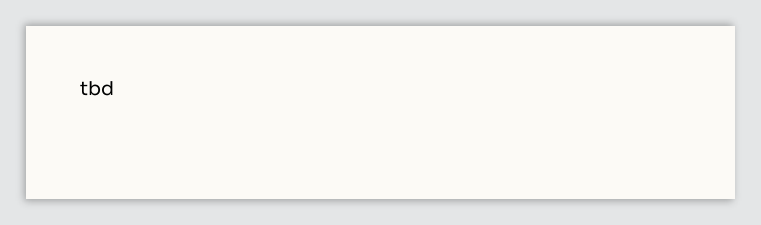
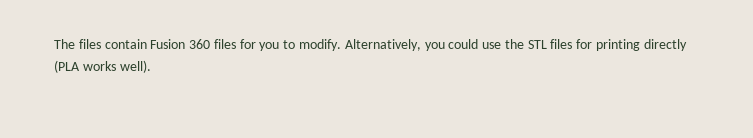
[80,81,114,96] tbd -> [54,39,687,51] [54,60,151,73] The files contain Fusion 360 files for you to modify. Alternatively, you could use the STL files for printing directly (PLA works well).

